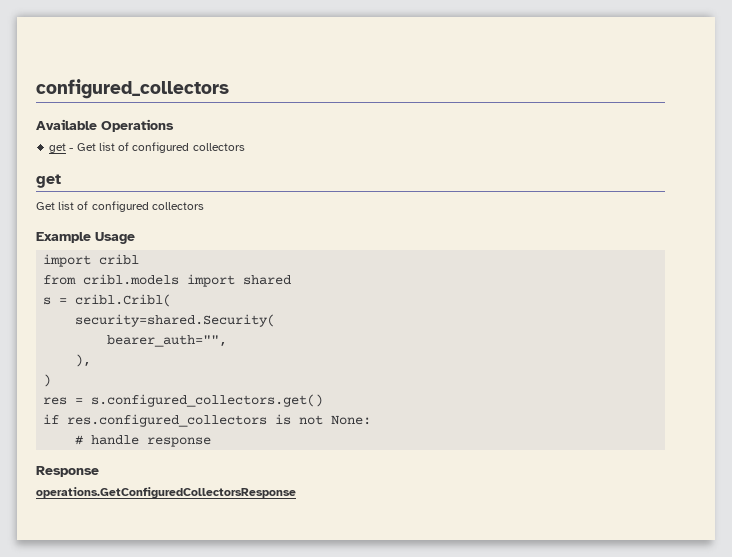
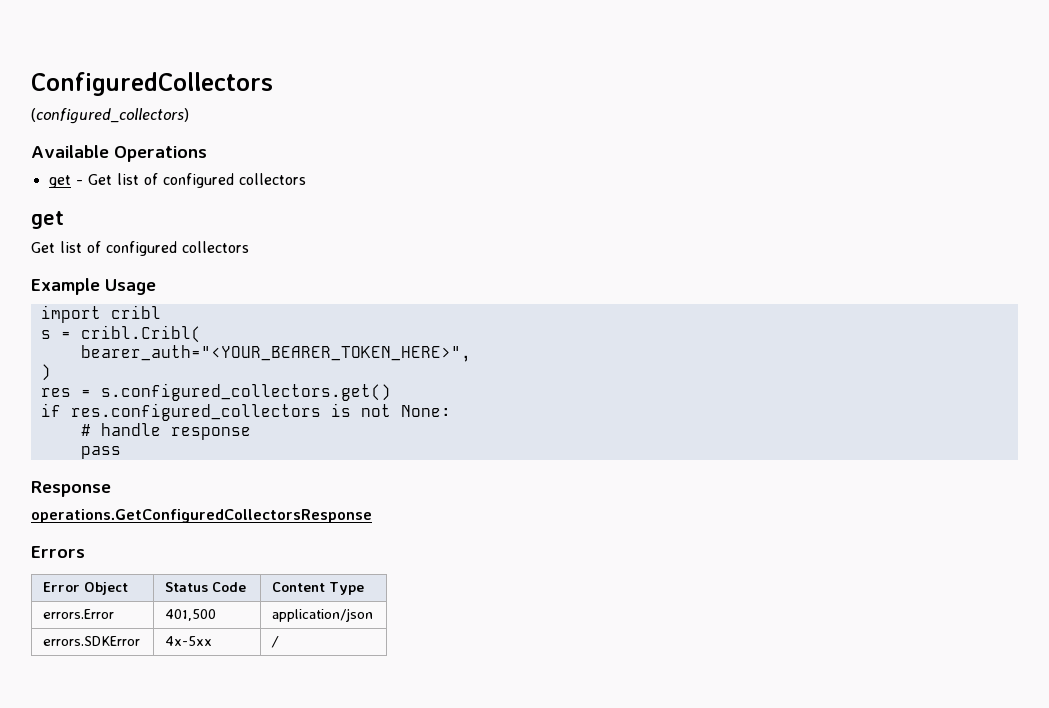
[36,79,229,99] configured_collectors -> [31,72,273,96] [31,108,189,124] ConfiguredCollectors // (configured_collectors)
[43,274,292,287] // from cribl.models import shared -> (161, 312) none
[75,314,276,327] [107,335,228,347] [75,354,92,367] security=shared.Security( // bearer_auth="", // ), -> [80,345,471,362] bearer_auth="<YOUR_BEARER_TOKEN_HERE>",
(212, 442) none -> [80,446,121,459] // pass
(296, 493) none -> [31,546,85,558] [43,582,129,595] [165,582,247,592] [272,582,365,595] [43,609,115,619] [165,609,217,621] [272,608,374,622] [43,636,141,646] [165,636,213,646] [271,636,280,648] // Errors // Error Object | Status Code | Content Type // errors.Error | 401,500 | application/json // errors.SDKError | 4x-5xx | /

